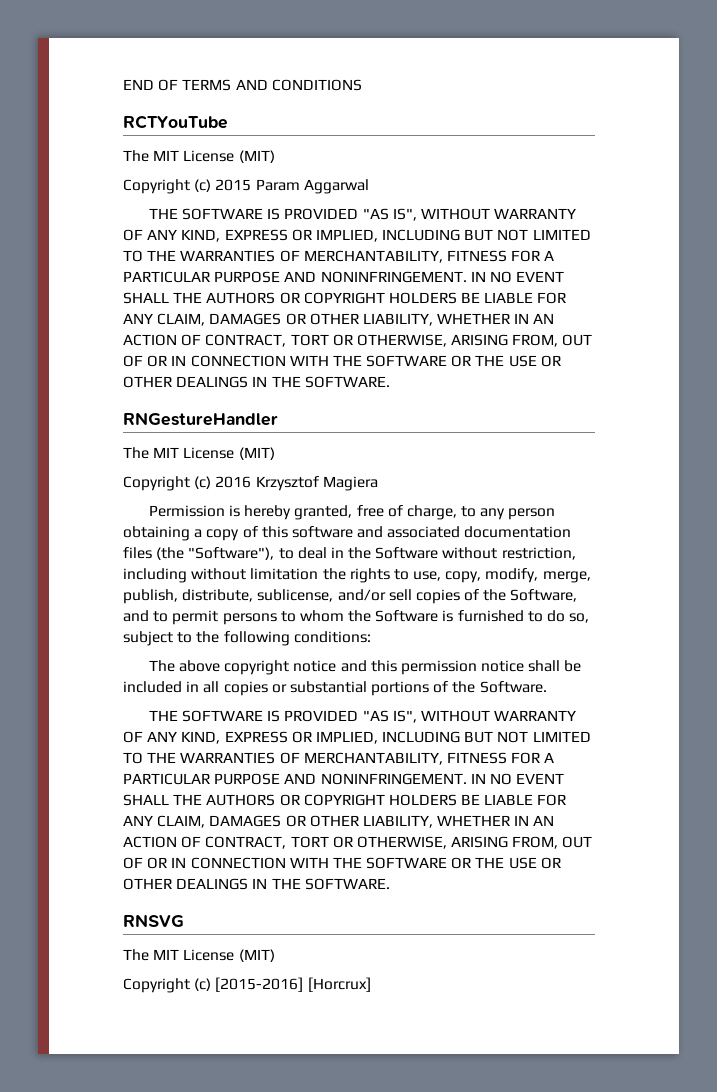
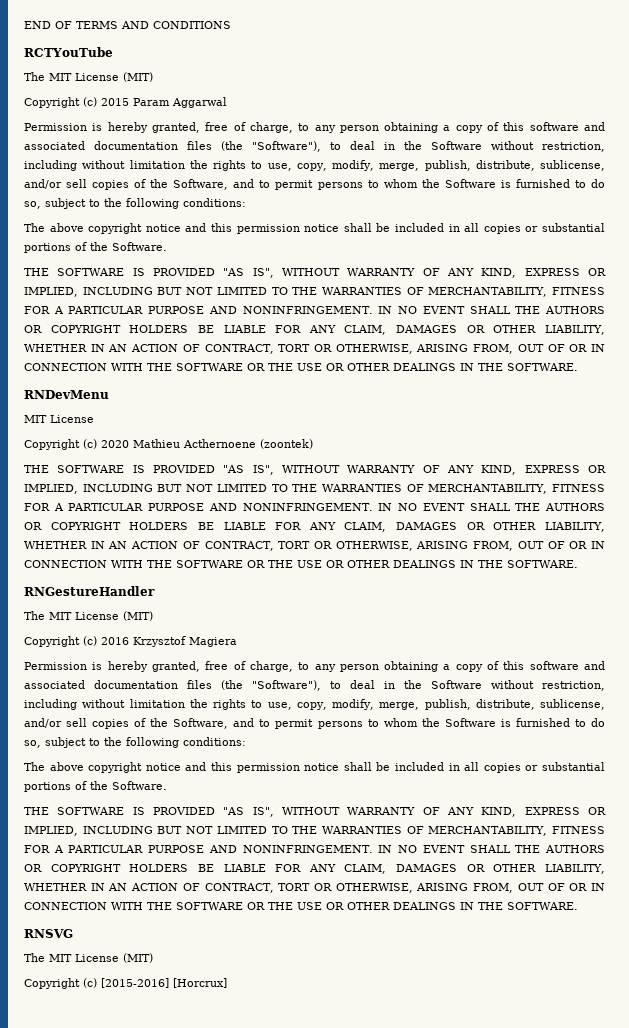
(369, 186) none -> [24,122,605,133] [24,141,605,152] [24,160,605,171] [24,179,605,190] [24,198,246,209] [24,223,606,234] [24,242,167,253] [24,268,606,278] [24,287,606,297] [24,306,605,314] [24,325,606,335] [24,344,606,354] [24,363,578,371] [24,390,109,399] [24,415,94,423] [24,439,313,450] // Permission is hereby granted, free of charge, to any person obtaining a copy of this software and associated documentation files (the "Software"), to deal in the Software without restriction, including without limitation the rights to use, copy, modify, merge, publish, distribute, sublicense, and/or sell copies of the Software, and to permit persons to whom the Software is furnished to do so, subject to the following conditions: // The above copyright notice and this permission notice shall be included in all copies or substantial portions of the Software. // THE SOFTWARE IS PROVIDED "AS IS", WITHOUT WARRANTY OF ANY KIND, EXPRESS OR IMPLIED, INCLUDING BUT NOT LIMITED TO THE WARRANTIES OF MERCHANTABILITY, FITNESS FOR A PARTICULAR PURPOSE AND NONINFRINGEMENT. IN NO EVENT SHALL THE AUTHORS OR COPYRIGHT HOLDERS BE LIABLE FOR ANY CLAIM, DAMAGES OR OTHER LIABILITY, WHETHER IN AN ACTION OF CONTRACT, TORT OR OTHERWISE, ARISING FROM, OUT OF OR IN CONNECTION WITH THE SOFTWARE OR THE USE OR OTHER DEALINGS IN THE SOFTWARE. // RNDevMenu // MIT License // Copyright (c) 2020 Mathieu Acthernoene (zoontek)

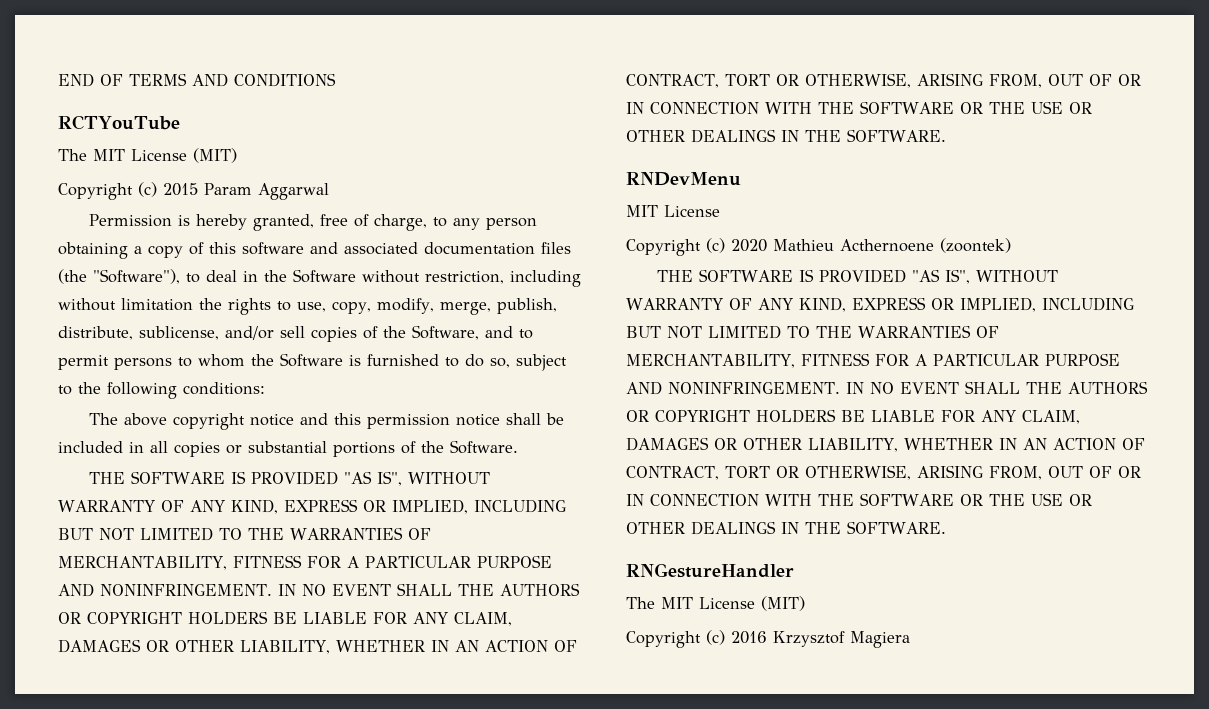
[24,661,605,672] [24,680,605,691] [24,699,605,710] [24,718,605,729] [24,737,246,748] [24,762,606,773] [24,781,167,792] [24,807,606,817] [24,826,606,836] [24,845,605,853] [24,864,606,874] [24,883,606,893] [24,902,578,910] [24,929,73,938] [24,953,153,963] [24,978,227,989] // Permission is hereby granted, free of charge, to any person obtaining a copy of this software and associated documentation files (the "Software"), to deal in the Software without restriction, including without limitation the rights to use, copy, modify, merge, publish, distribute, sublicense, and/or sell copies of the Software, and to permit persons to whom the Software is furnished to do so, subject to the following conditions: // The above copyright notice and this permission notice shall be included in all copies or substantial portions of the Software. // THE SOFTWARE IS PROVIDED "AS IS", WITHOUT WARRANTY OF ANY KIND, EXPRESS OR IMPLIED, INCLUDING BUT NOT LIMITED TO THE WARRANTIES OF MERCHANTABILITY, FITNESS FOR A PARTICULAR PURPOSE AND NONINFRINGEMENT. IN NO EVENT SHALL THE AUTHORS OR COPYRIGHT HOLDERS BE LIABLE FOR ANY CLAIM, DAMAGES OR OTHER LIABILITY, WHETHER IN AN ACTION OF CONTRACT, TORT OR OTHERWISE, ARISING FROM, OUT OF OR IN CONNECTION WITH THE SOFTWARE OR THE USE OR OTHER DEALINGS IN THE SOFTWARE. // RNSVG // The MIT License (MIT) // Copyright (c) [2015-2016] [Horcrux] -> (910, 639) none

